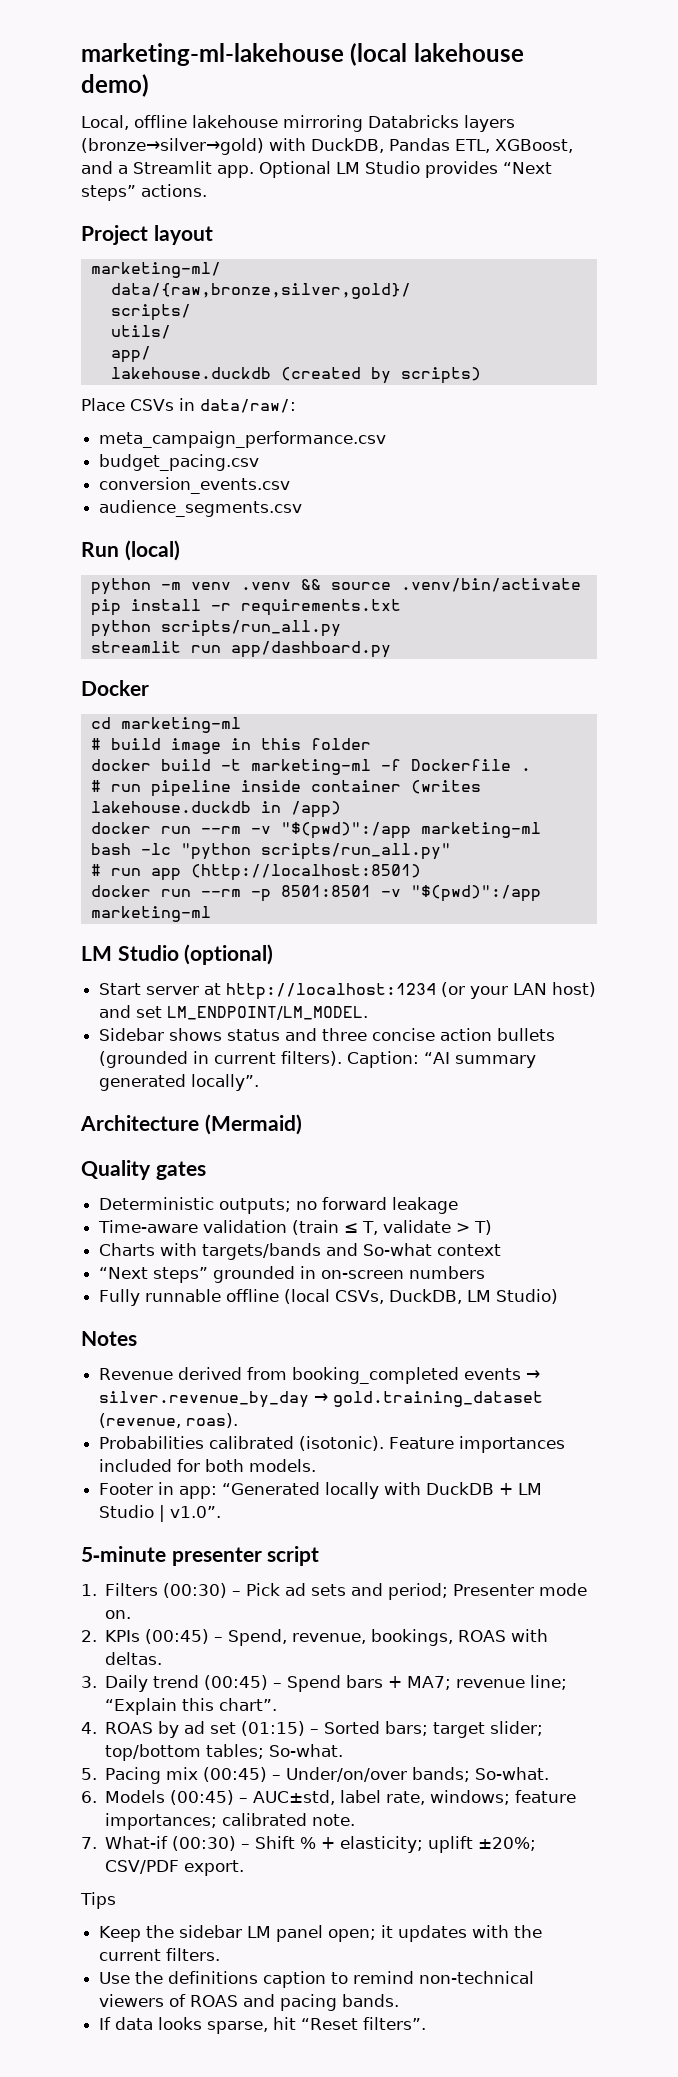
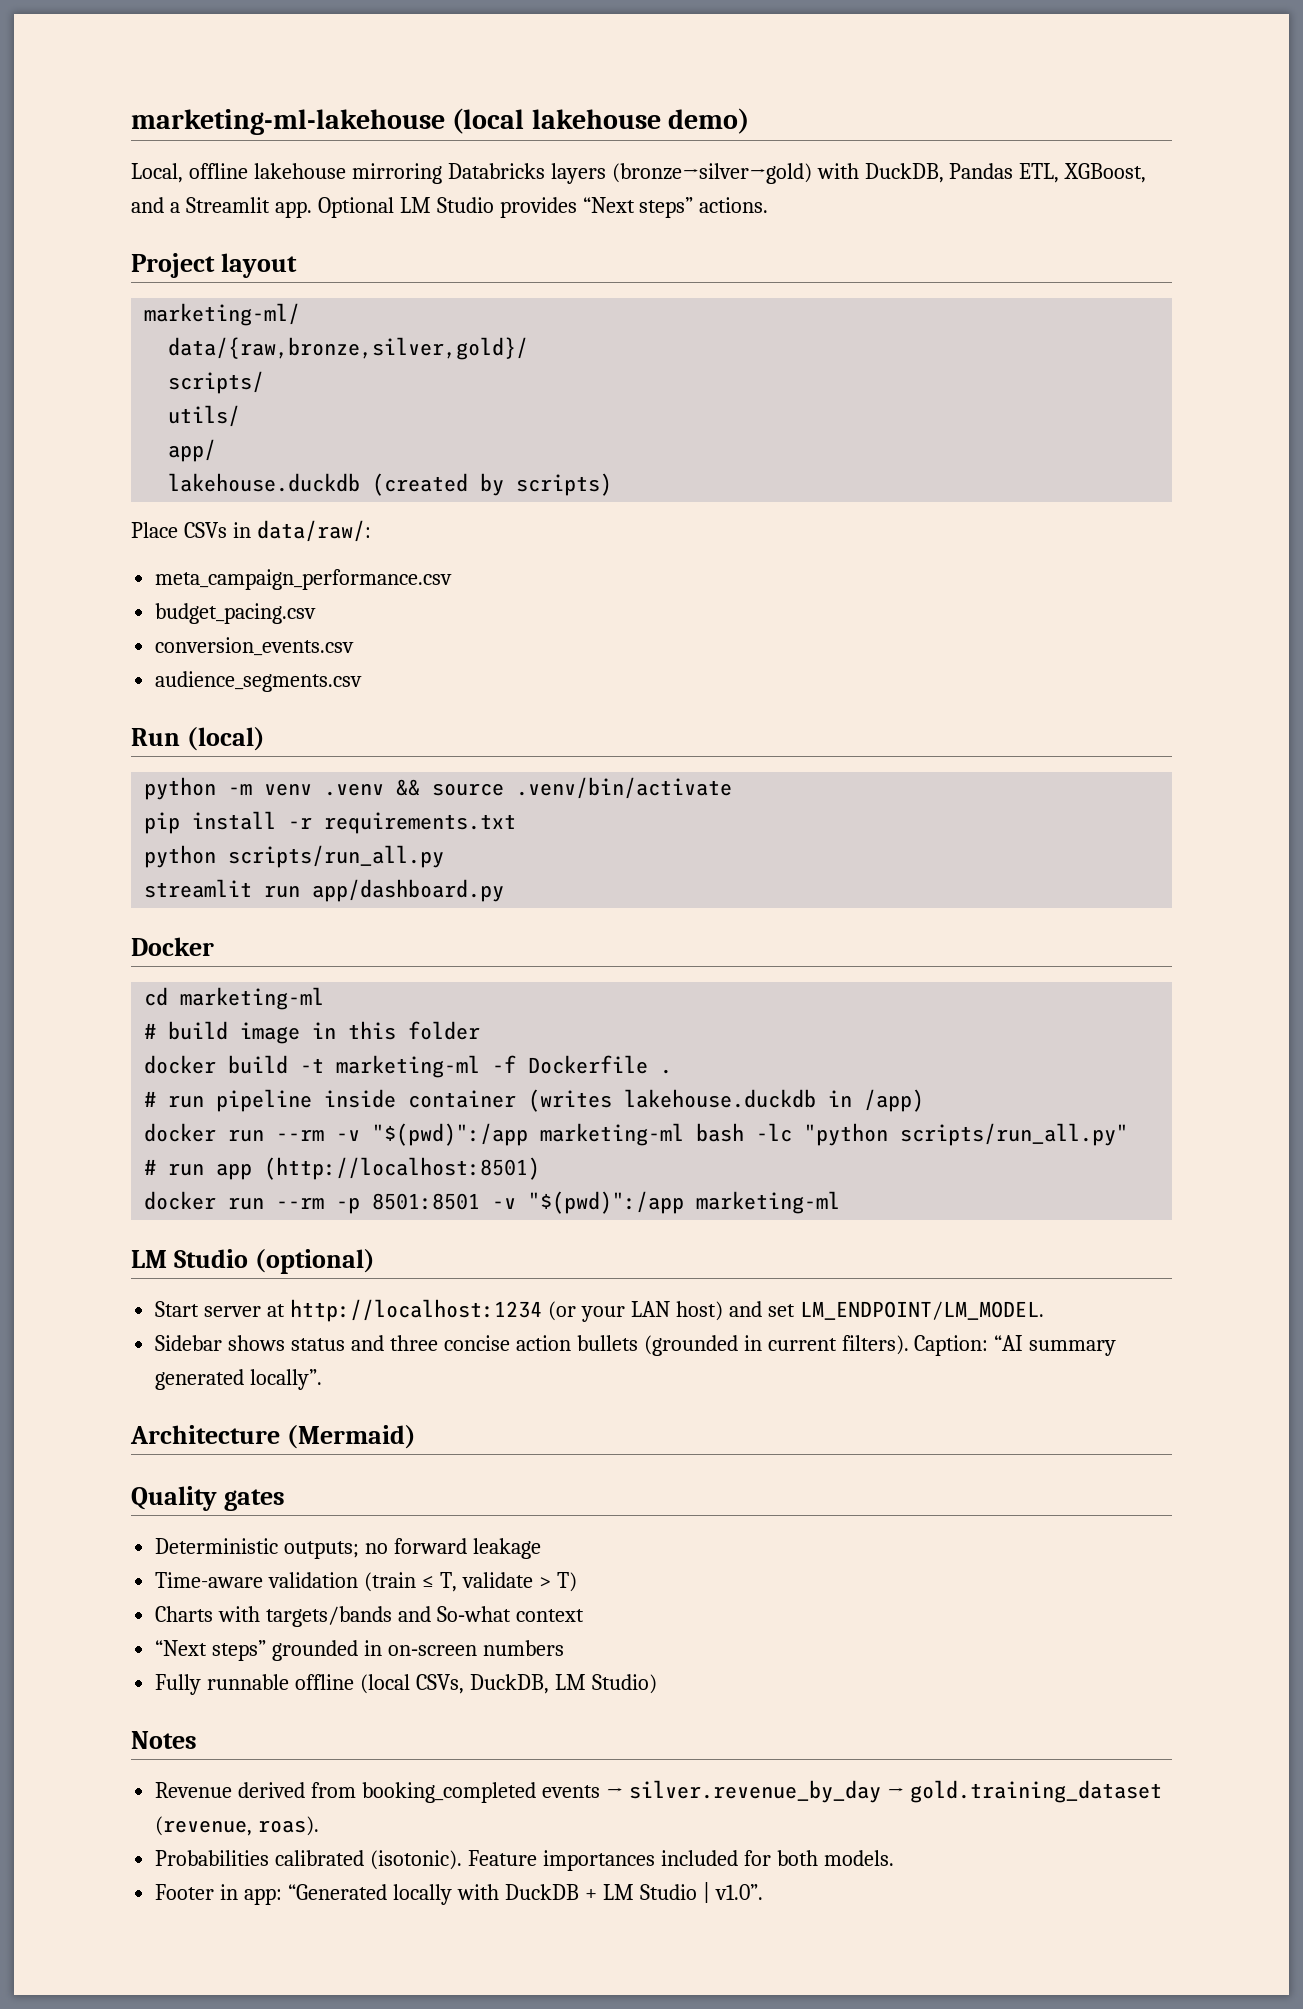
[81,1546,320,1566] [81,1583,588,1600] [105,1610,132,1619] [81,1629,549,1646] [105,1652,163,1665] [81,1675,568,1692] [105,1698,278,1715] [81,1721,544,1738] [105,1744,344,1761] [81,1767,550,1784] [81,1790,577,1805] [105,1813,356,1830] [81,1836,537,1853] [105,1860,245,1876] [80,1892,116,1909] [99,1925,543,1942] [99,1948,221,1961] [99,1971,535,1988] [99,1994,400,2011] [99,2017,427,2034] // 5‑minute presenter script // 1. Filters (00:30) – Pick ad sets and period; Presenter mode on. // 2. KPIs (00:45) – Spend, revenue, bookings, ROAS with deltas. // 3. Daily trend (00:45) – Spend bars + MA7; revenue line; “Explain this chart”. // 4. ROAS by ad set (01:15) – Sorted bars; target slider; top/bottom tables; So‑what. // 5. Pacing mix (00:45) – Under/on/over bands; So‑what. // 6. Models (00:45) – AUC±std, label rate, windows; feature importances; calibrated note. // 7. What‑if (00:30) – Shift % + elasticity; uplift ±20%; CSV/PDF export. // Tips // Keep the sidebar LM panel open; it updates with the current filters. // Use the definitions caption to remind non‑technical viewers of ROAS and pacing bands. // If data looks sparse, hit “Reset filters”. -> (763, 1892) none

